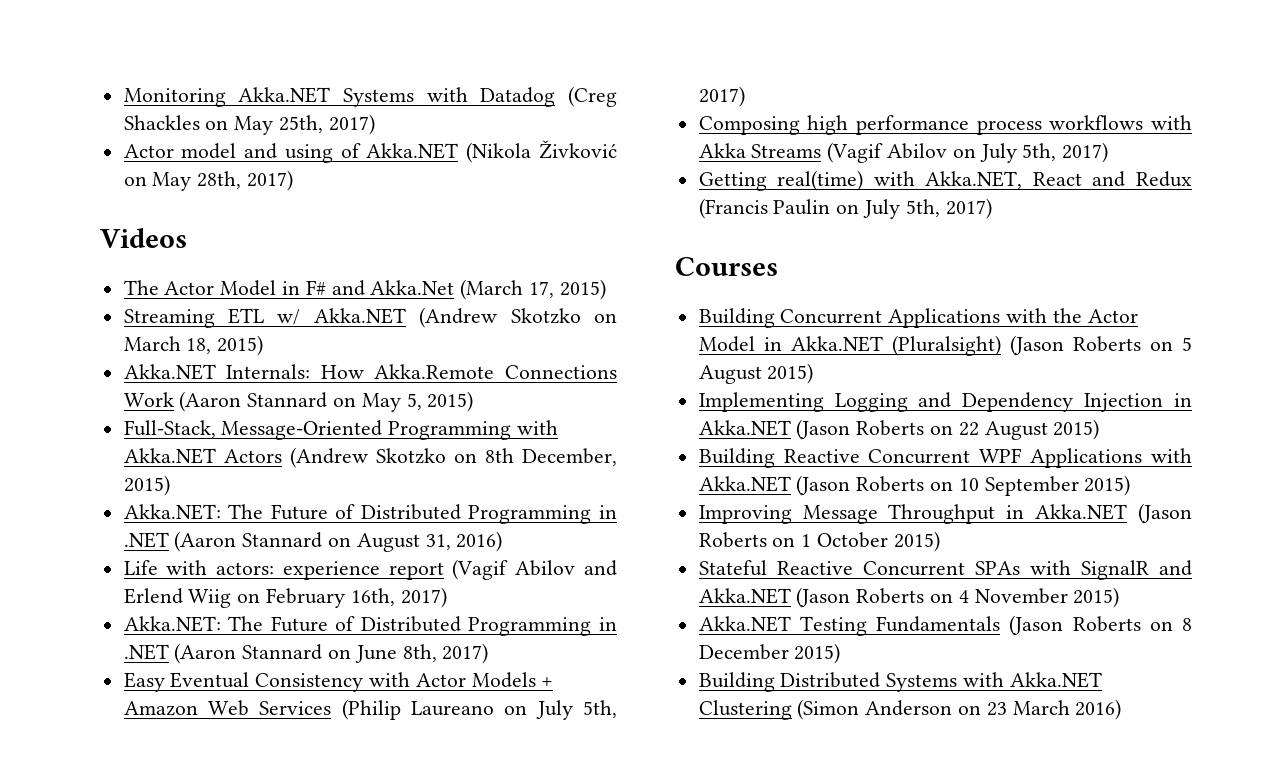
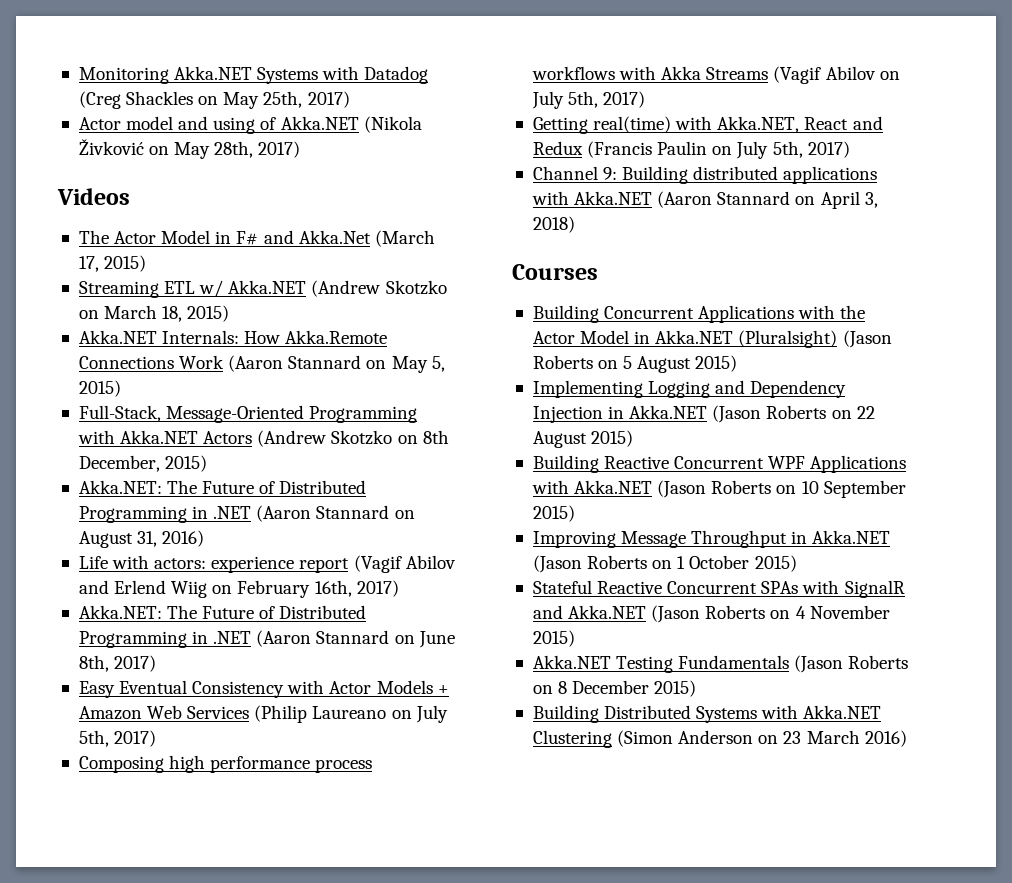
(992, 208) none -> [532,166,878,184] [531,191,878,209] [532,216,575,233] // Channel 9: Building distributed applications with Akka.NET (Aaron Stannard on April 3, 2018)

